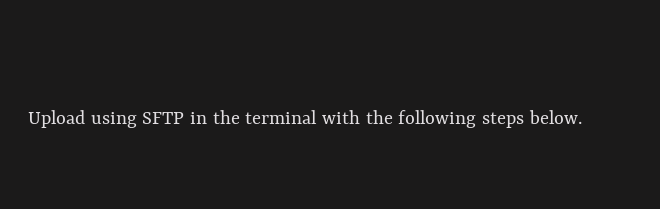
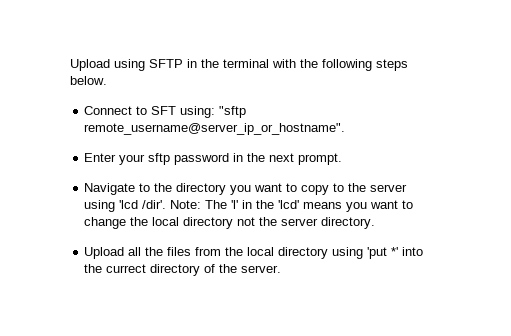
(582, 117) none -> [84,106,247,118] [84,123,346,135] [84,153,343,165] [84,183,408,195] [84,200,414,212] [84,217,376,229] [84,247,424,259] [84,264,282,276] // Connect to SFT using: "sftp remote_username@server_ip_or_hostname". // Enter your sftp password in the next prompt. // Navigate to the directory you want to copy to the server using 'lcd /dir'. Note: The 'l' in the 'lcd' means you want to change the local directory not the server directory. // Upload all the files from the local directory using 'put *' into the currect directory of the server.

